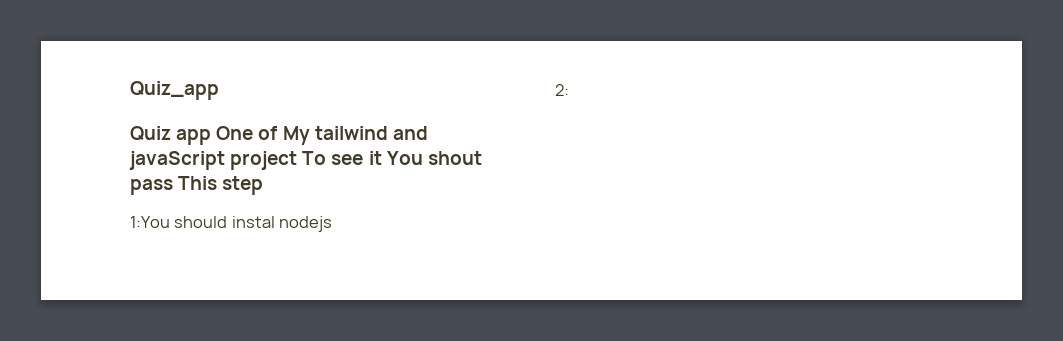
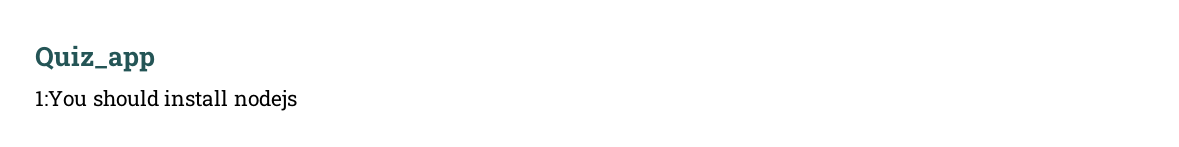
[130,126,428,145] [129,151,482,170] [130,176,264,195] // Quiz app One of My tailwind and javaScript project To see it You shout pass This step -> (155, 58) none
[231,216,275,228] instal -> [164,90,229,107] install
[555,84,569,96] // 2: -> (298, 100) none

